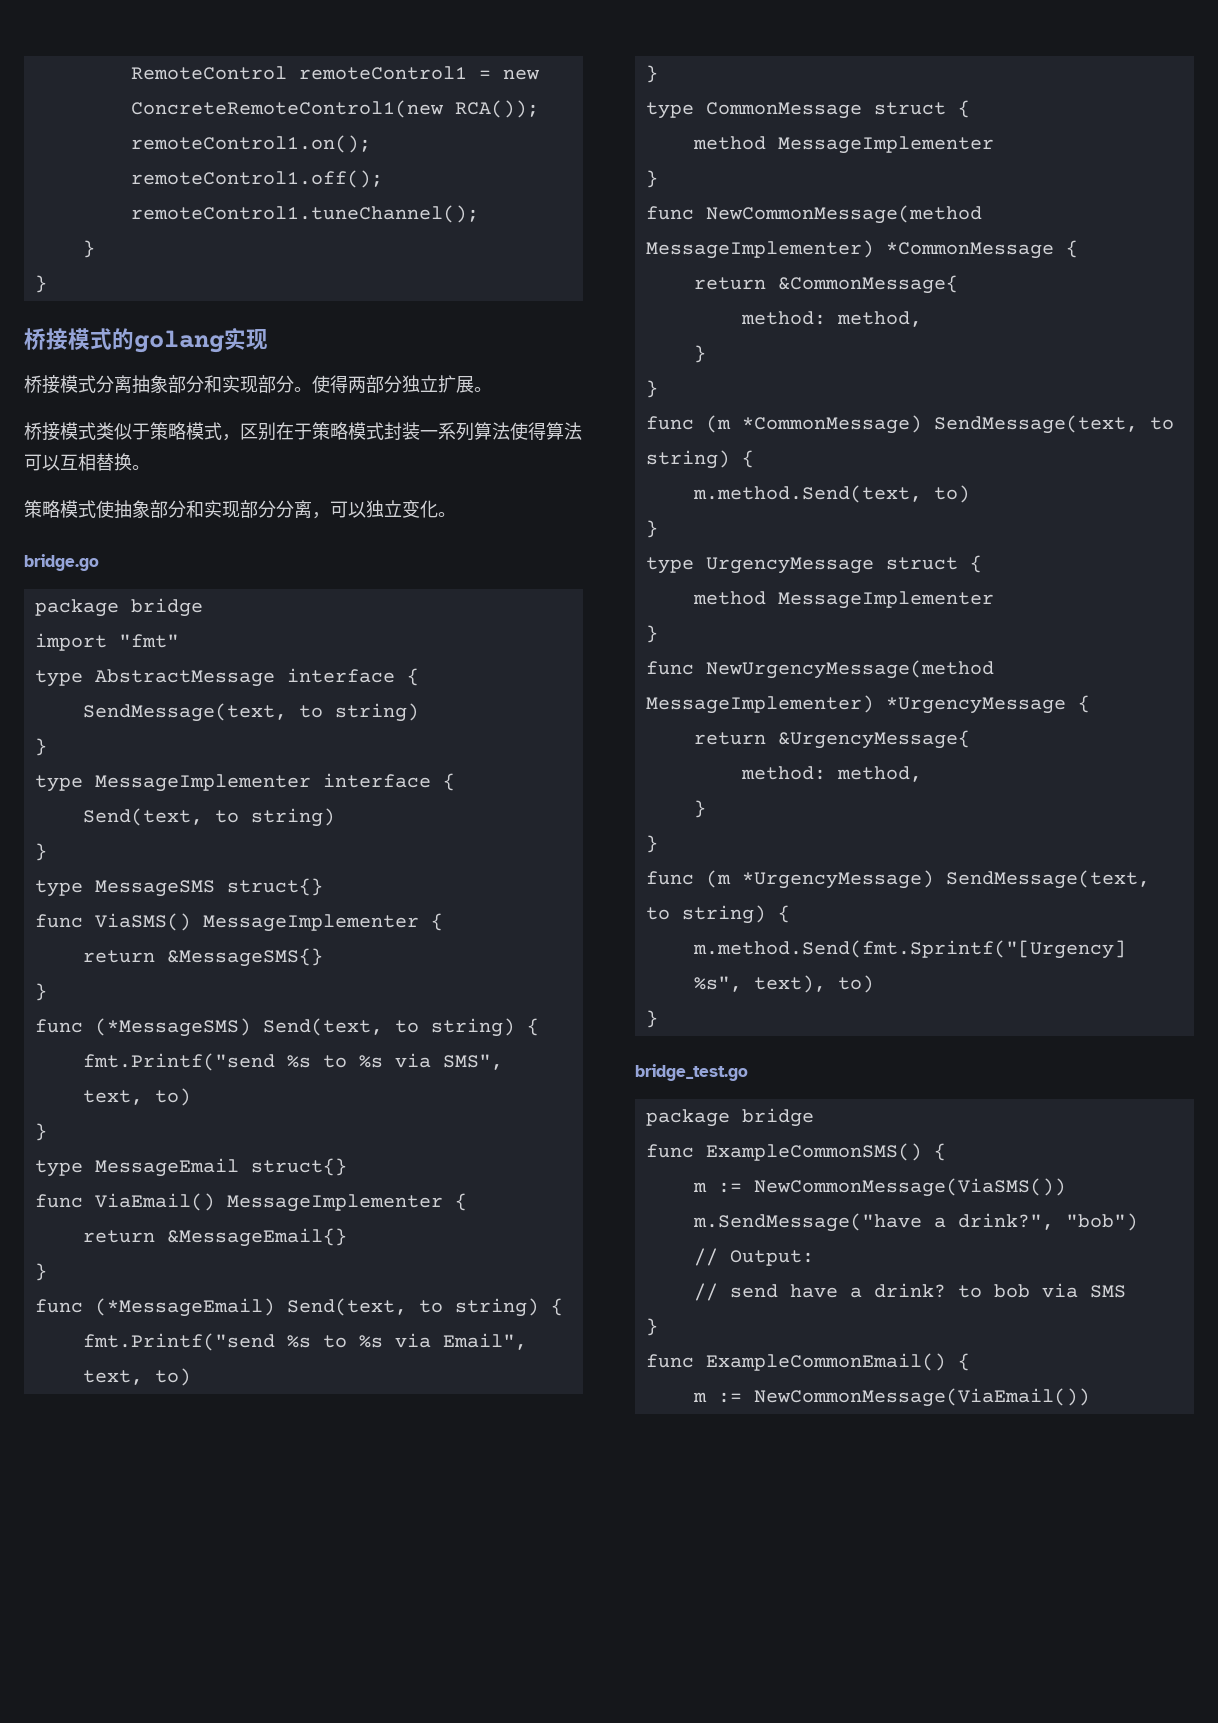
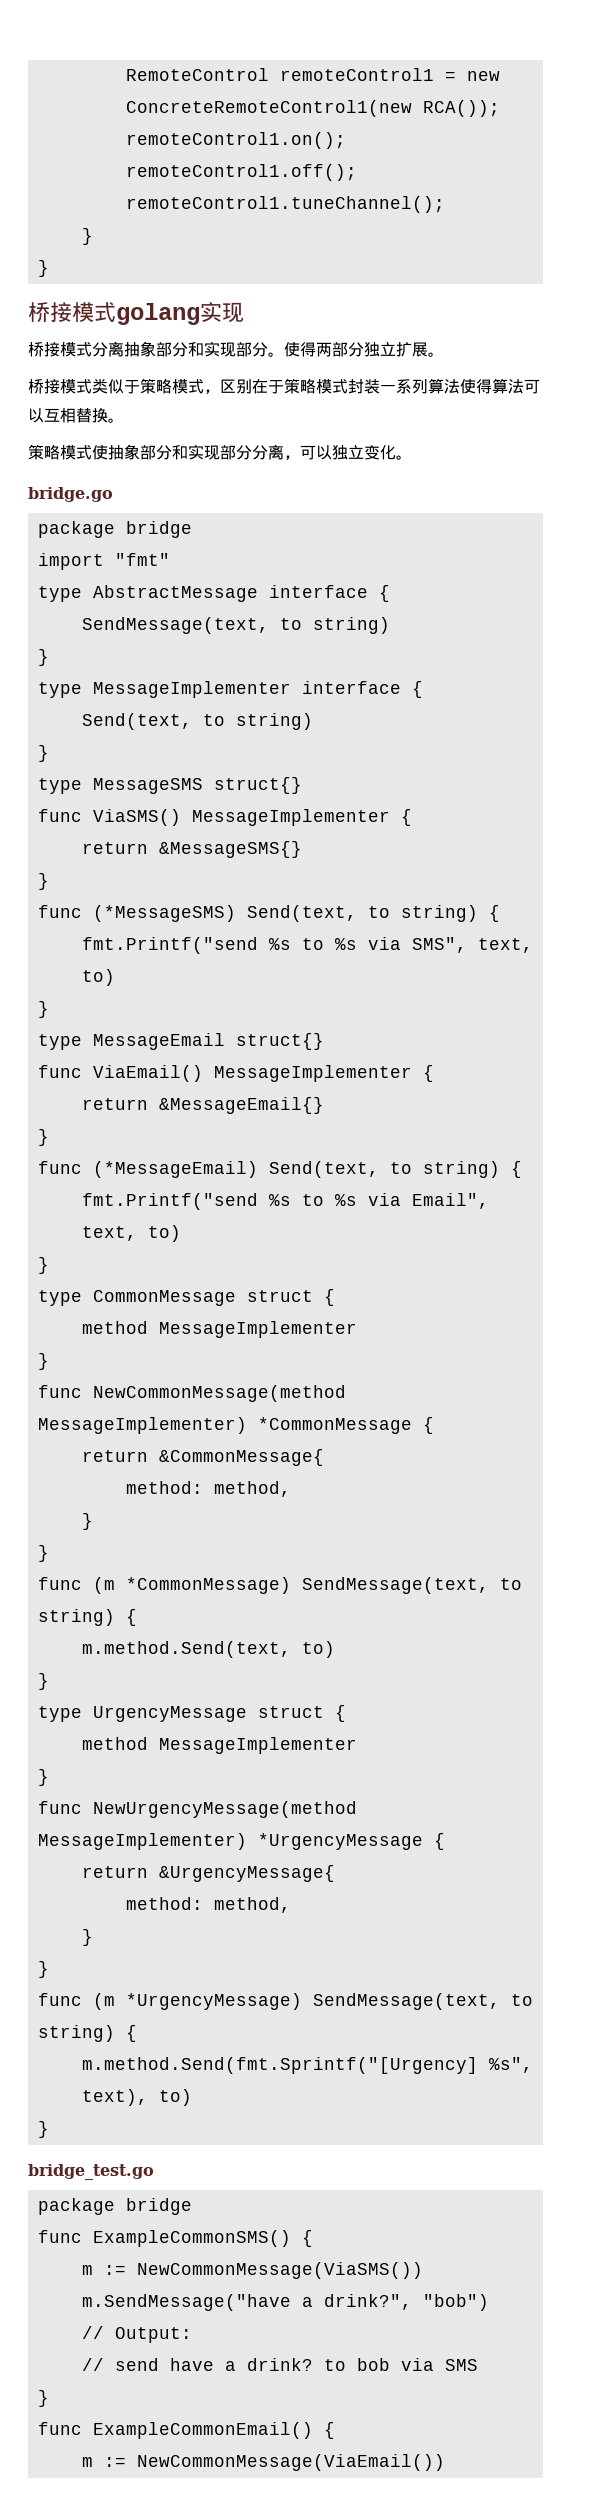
[112,328,134,350] 的 -> (116, 312) none

